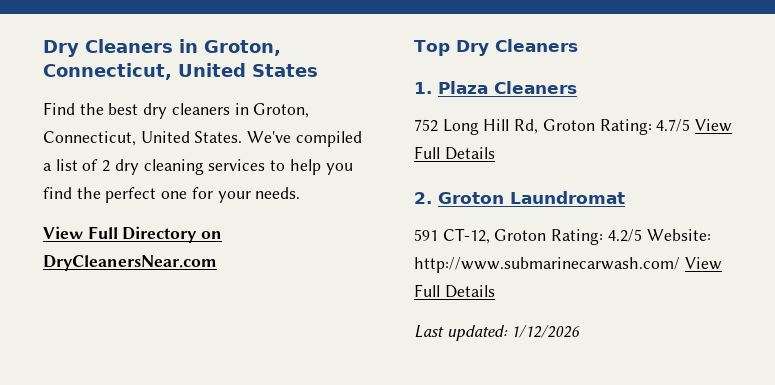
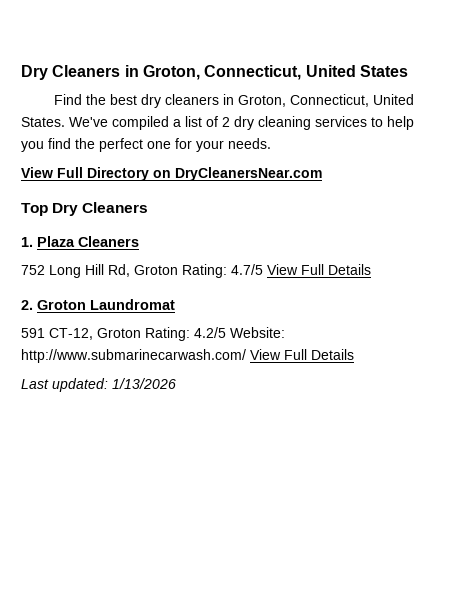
[511,325,581,338] 1/12/2026 -> [112,378,176,389] 1/13/2026

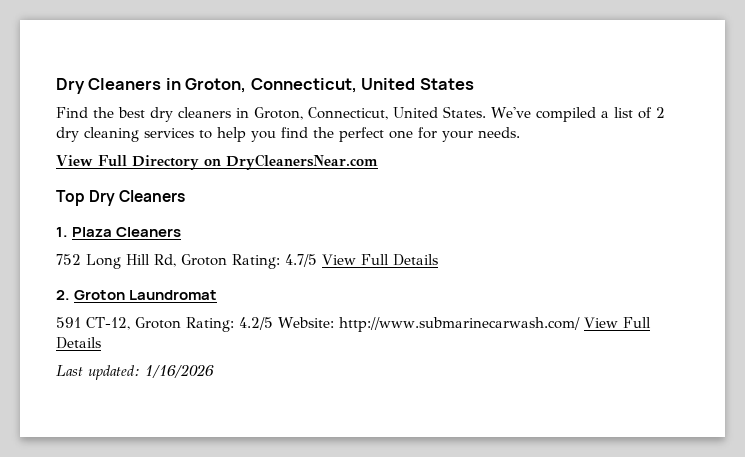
[112,378,176,389] 1/13/2026 -> [145,364,214,378] 1/16/2026

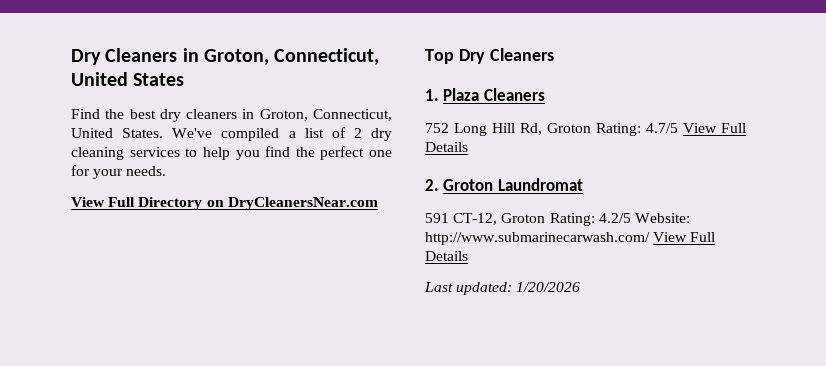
[145,364,214,378] 1/16/2026 -> [516,282,581,292] 1/20/2026

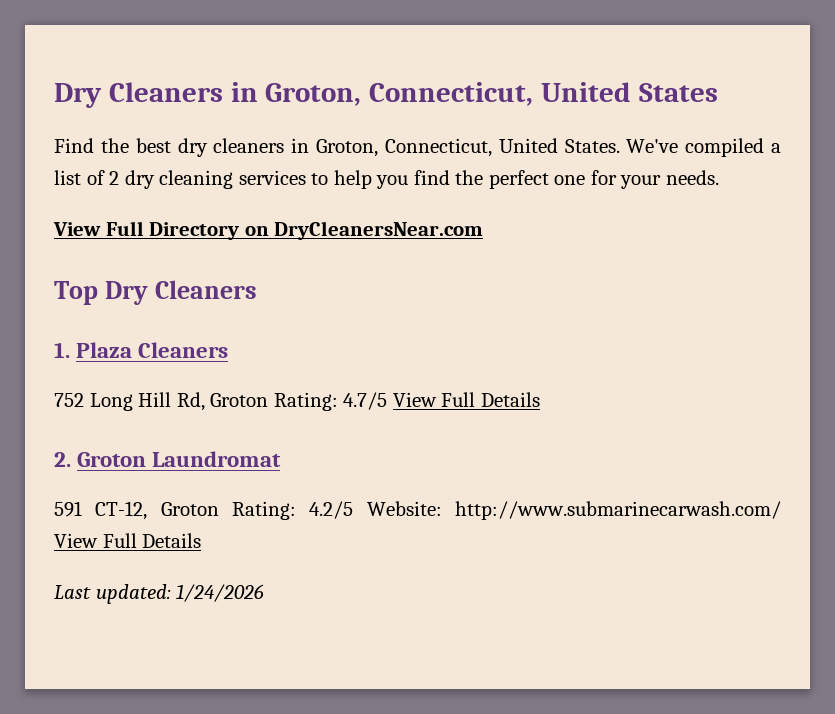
[516,282,581,292] 1/20/2026 -> [176,584,265,602] 1/24/2026

